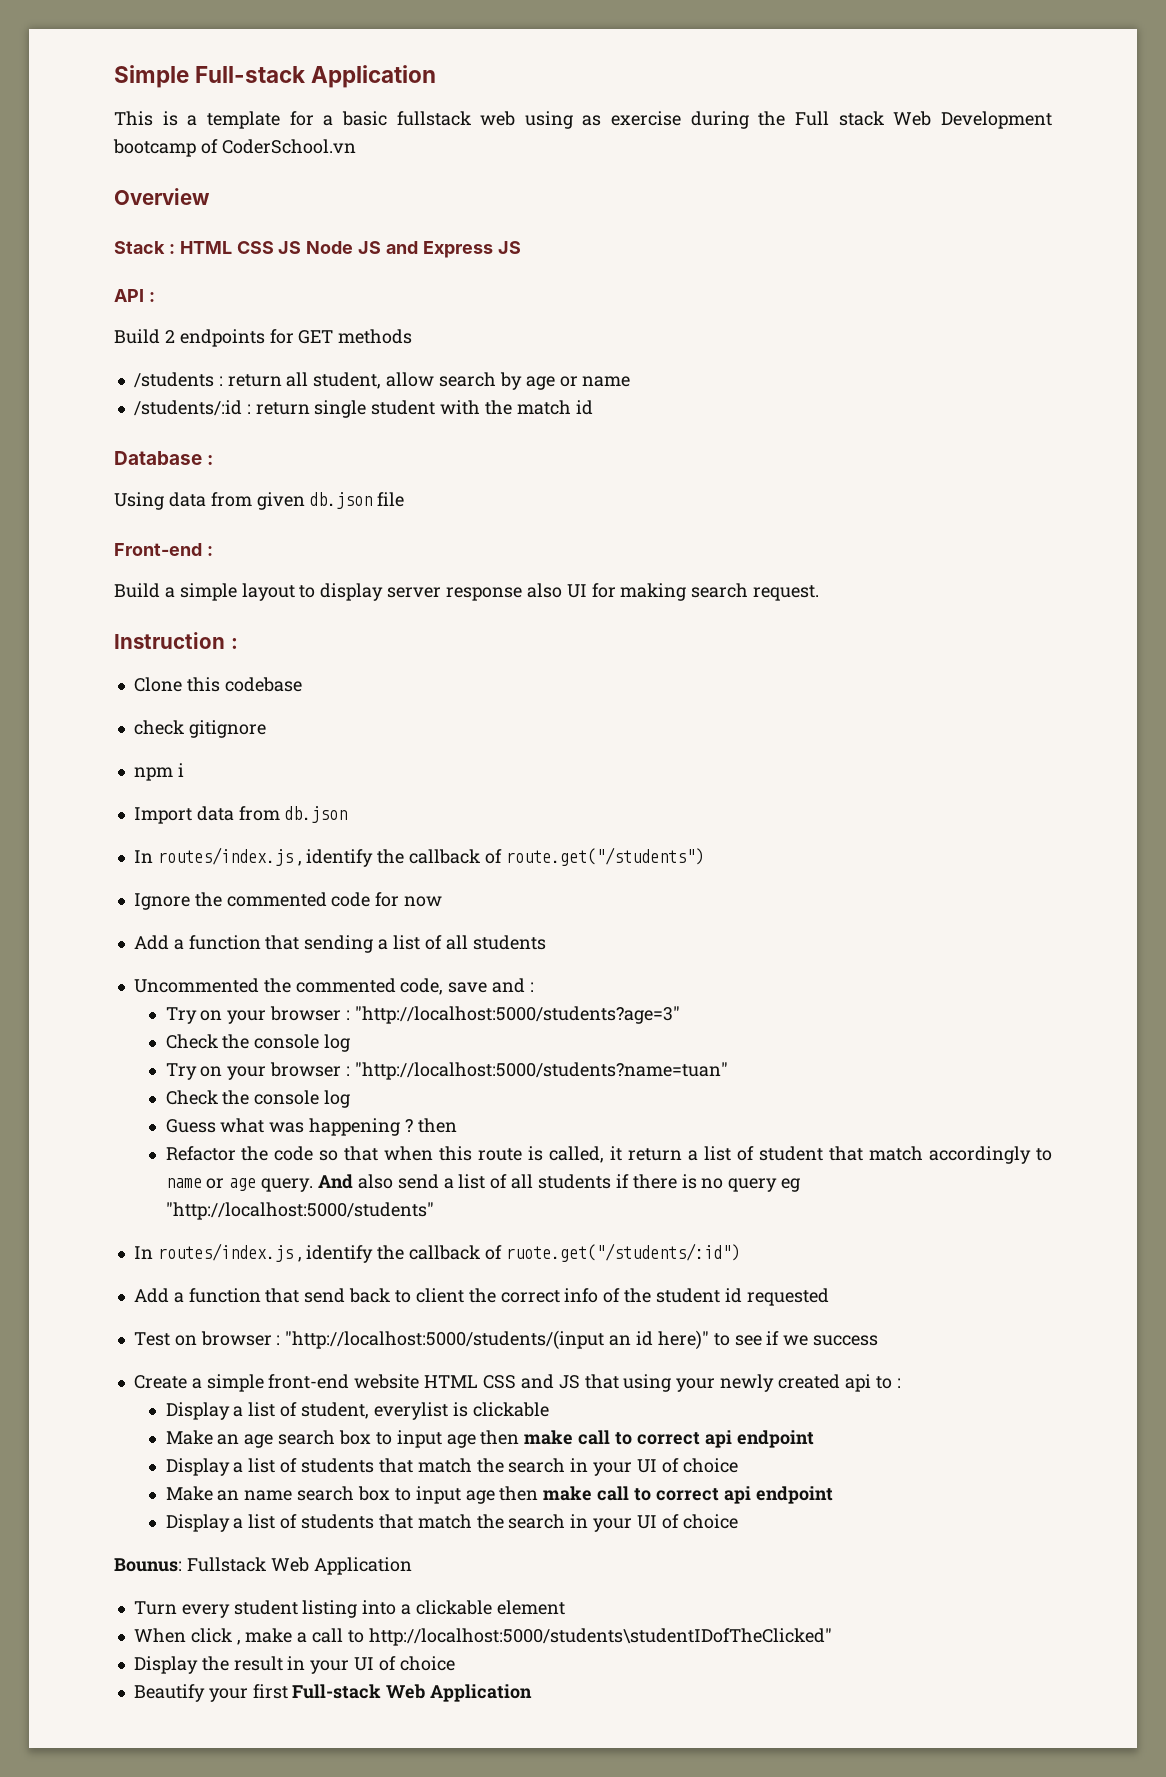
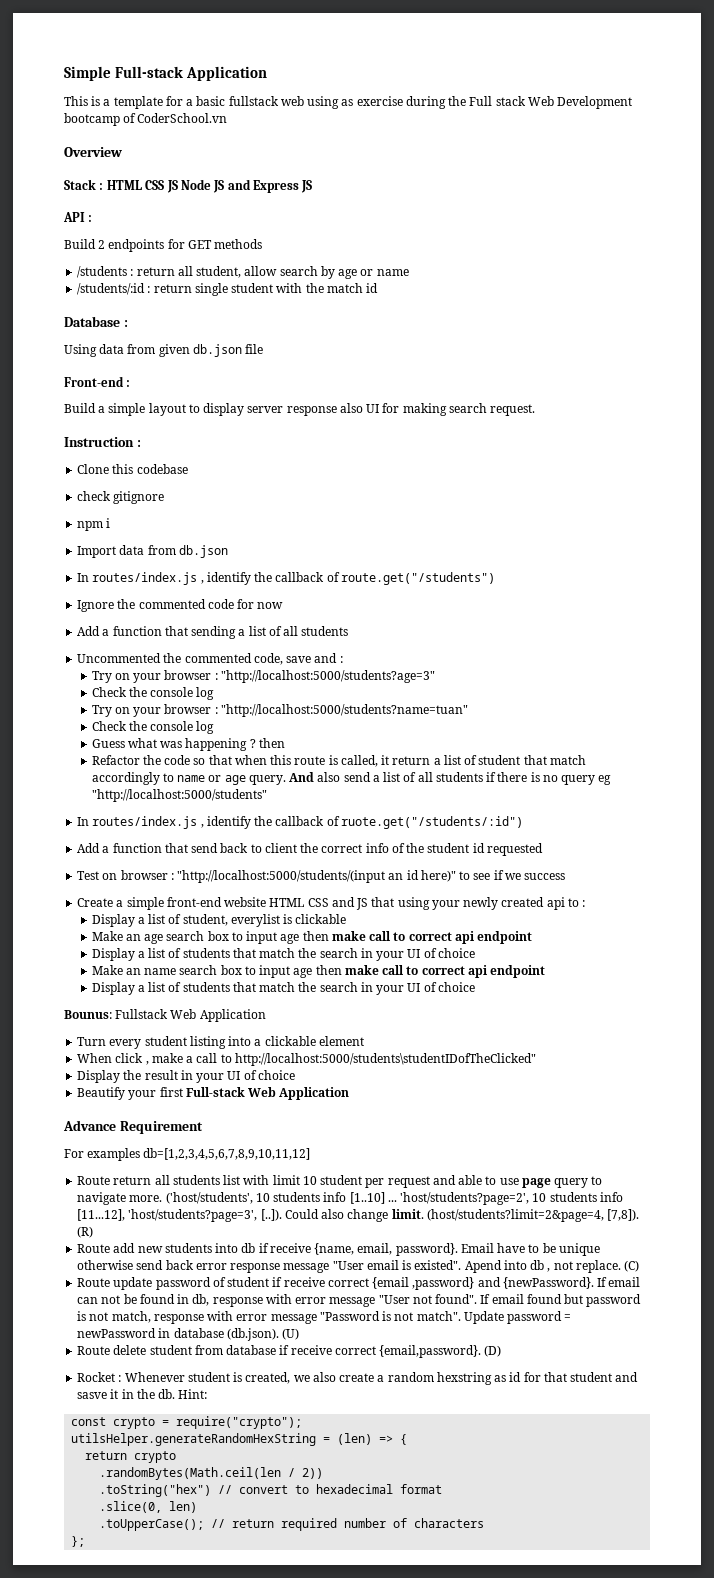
(533, 1693) none -> [63,1120,203,1134] [64,1148,311,1161] [77,1175,603,1188] [77,1192,623,1205] [77,1209,640,1222] [77,1226,94,1238] [77,1243,600,1256] [77,1260,640,1273] [77,1277,641,1290] [77,1294,642,1307] [77,1311,572,1324] [77,1328,300,1341] [77,1345,502,1358] [77,1372,639,1385] [77,1389,208,1399] [71,1416,303,1429] [71,1433,408,1446] [85,1451,177,1463] [99,1467,324,1480] [99,1484,443,1497] [99,1501,198,1513] [99,1518,485,1531] [71,1536,86,1547] // Advance Requirement // For examples db=[1,2,3,4,5,6,7,8,9,10,11,12] // Route return all students list with limit 10 student per request and able to use page query to navigate more. ('host/students', 10 students info [1..10] ... 'host/students?page=2', 10 students info [11...12], 'host/students?page=3', [..]). Could also change limit. (host/students?limit=2&page=4, [7,8]). (R) // Route add new students into db if receive {name, email, password}. Email have to be unique otherwise send back error response message "User email is existed". Apend into db , not replace. (C) // Route update password of student if receive correct {email ,password} and {newPassword}. If email can not be found in db, response with error message "User not found". If email found but password is not match, response with error message "Password is not match". Update password = newPassword in database (db.json). (U) // Route delete student from database if receive correct {email,password}. (D) // Rocket : Whenever student is created, we also create a random hexstring as id for that student and sasve it in the db. Hint: // const crypto = require("crypto"); // utilsHelper.generateRandomHexString = (len) => { // return crypto // .randomBytes(Math.ceil(len / 2)) // .toString("hex") // convert to hexadecimal format // .slice(0, len) // .toUpperCase(); // return required number of characters // };

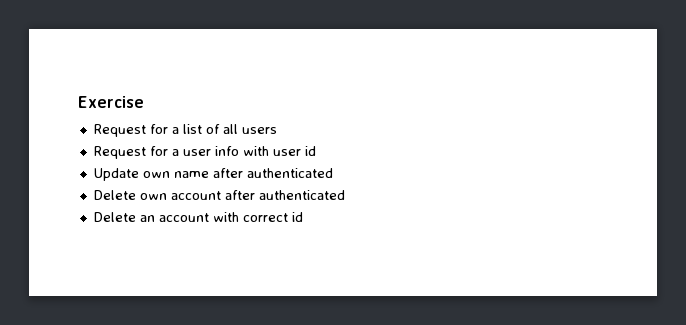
[64,66,267,81] [64,96,633,109] [64,113,228,126] [64,147,122,157] [64,179,313,193] [63,212,93,222] [64,239,263,252] [77,266,409,279] [77,283,379,296] [64,316,128,327] [64,344,264,357] [64,376,131,387] [64,403,536,416] [64,437,141,447] [77,464,188,474] [77,491,165,504] [77,518,111,531] [77,545,228,558] [77,572,495,585] [77,599,284,612] [77,626,349,639] [77,653,343,665] [91,670,435,683] [91,687,215,700] [91,704,468,717] [91,721,215,734] [91,738,285,751] [91,755,586,767] [91,772,612,785] [91,789,267,802] [77,816,523,829] [77,843,543,856] [77,870,566,883] [77,897,586,910] [91,914,347,927] [91,931,533,944] [91,948,475,961] [91,965,546,978] [91,982,475,995] [64,1009,266,1022] [77,1036,364,1049] [77,1053,536,1066] [77,1070,295,1083] [77,1087,350,1100] [63,1120,203,1134] [64,1148,311,1161] [77,1175,603,1188] [77,1192,623,1205] [77,1209,640,1222] [77,1226,94,1238] [77,1243,600,1256] [77,1260,640,1273] [77,1277,641,1290] [77,1294,642,1307] [77,1311,572,1324] [77,1328,300,1341] [77,1345,502,1358] [77,1372,639,1385] [77,1389,208,1399] [71,1416,303,1429] [71,1433,408,1446] [85,1451,177,1463] [99,1467,324,1480] [99,1484,443,1497] [99,1501,198,1513] [99,1518,485,1531] [71,1536,86,1547] Simple Full-stack Application // This is a template for a basic fullstack web using as exercise during the Full stack Web Development bootcamp of CoderSchool.vn // Overview // Stack : HTML CSS JS Node JS and Express JS // API : // Build 2 endpoints for GET methods // /students : return all student, allow search by age or name // /students/:id : return single student with the match id // Database : // Using data from given db.json file // Front-end : // Build a simple layout to display server response also UI for making search request. // Instruction : // Clone this codebase // check gitignore // npm i // Import data from db.json // In routes/index.js , identify the callback of route.get("/students") // Ignore the commented code for now // Add a function that sending a list of all students // Uncommented the commented code, save and : // Try on your browser : "http://localhost:5000/students?age=3" // Check the console log // Try on your browser : "http://localhost:5000/students?name=tuan" // Check the console log // Guess what was happening ? then // Refactor the code so that when this route is called, it return a list of student that match accordingly to name or age query. And also send a list of all students if there is no query eg "http://localhost:5000/students" // In routes/index.js , identify the callback of ruote.get("/students/:id") // Add a function that send back to client the correct info of the student id requested // Test on browser : "http://localhost:5000/students/(input an id here)" to see if we success // Create a simple front-end website HTML CSS and JS that using your newly created api to : // Display a list of student, everylist is clickable // Make an age search box to input age then make call to correct api endpoint // Display a list of students that match the search in your UI of choice // Make an name search box to input age then make call to correct api endpoint // Display a list of students that match the search in your UI of choice // Bounus: Fullstack Web Application // Turn every student listing into a clickable element // When click , make a call to http://localhost:5000/students\studentIDofTheClicked" // Display the result in your UI of choice // Beautify your first Full-stack Web Application // Advance Requirement // For examples db=[1,2,3,4,5,6,7,8,9,10,11,12] // Route return all students list with limit 10 student per request and able to use page query to navigate more. ('host/students', 10 students info [1..10] ... 'host/students?page=2', 10 students info [11...12], 'host/students?page=3', [..]). Could also change limit. (host/students?limit=2&page=4, [7,8]). (R) // Route add new students into db if receive {name, email, password}. Email have to be unique otherwise send back error response message "User email is existed". Apend into db , not replace. (C) // Route update password of student if receive correct {email ,password} and {newPassword}. If email can not be found in db, response with error message "User not found". If email found but password is not match, response with error message "Password is not match". Update password = newPassword in database (db.json). (U) // Route delete student from database if receive correct {email,password}. (D) // Rocket : Whenever student is created, we also create a random hexstring as id for that student and sasve it in the db. Hint: // const crypto = require("crypto"); // utilsHelper.generateRandomHexString = (len) => { // return crypto // .randomBytes(Math.ceil(len / 2)) // .toString("hex") // convert to hexadecimal format // .slice(0, len) // .toUpperCase(); // return required number of characters // }; -> [78,96,144,108] [93,124,277,137] [93,146,316,159] [93,168,333,181] [93,190,345,200] [93,212,303,222] Exercise // Request for a list of all users // Request for a user info with user id // Update own name after authenticated // Delete own account after authenticated // Delete an account with correct id

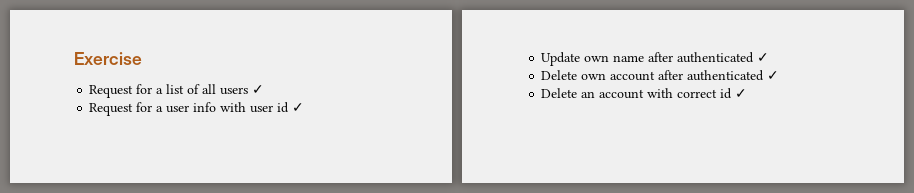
(277, 130) none -> [252,85,265,94] ✓
(316, 151) none -> [292,103,305,112] ✓
(333, 173) none -> [757,53,770,62] ✓
(345, 195) none -> [767,71,780,80] ✓
(303, 217) none -> [735,89,748,98] ✓

